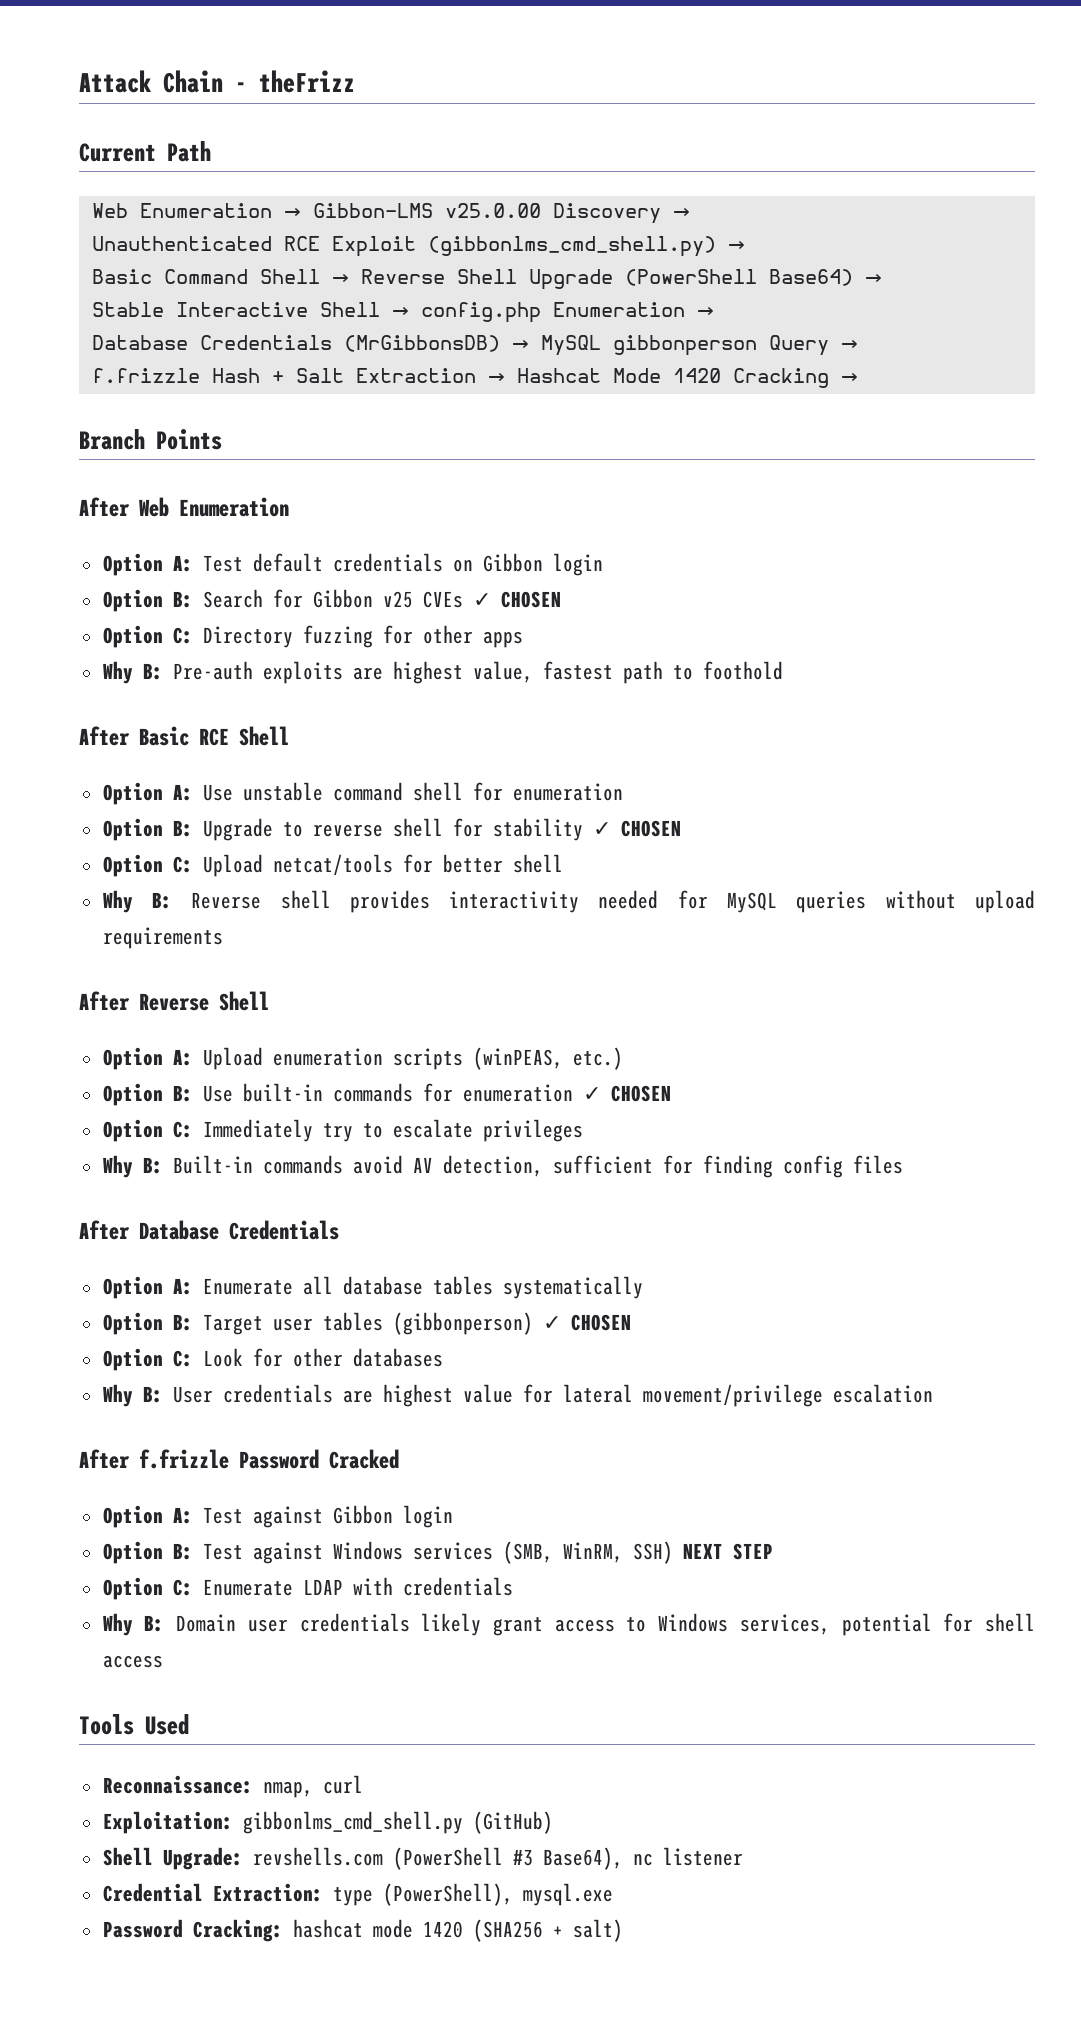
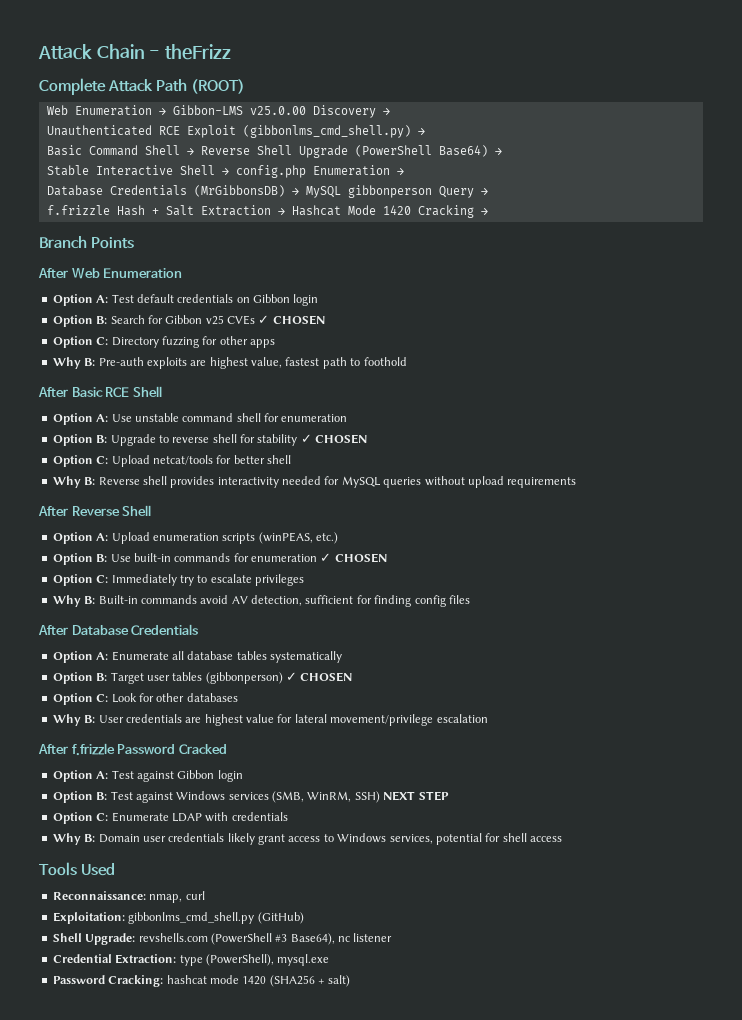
[79,143,156,162] Current -> [39,78,154,95] Complete Attack
(211, 151) none -> [191,79,246,94] (ROOT)

